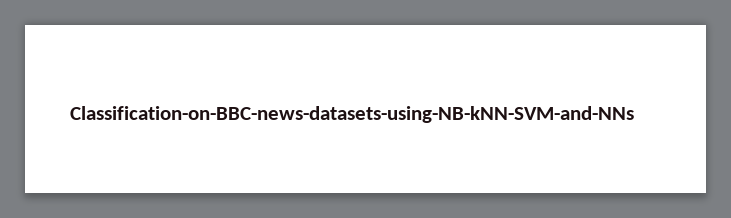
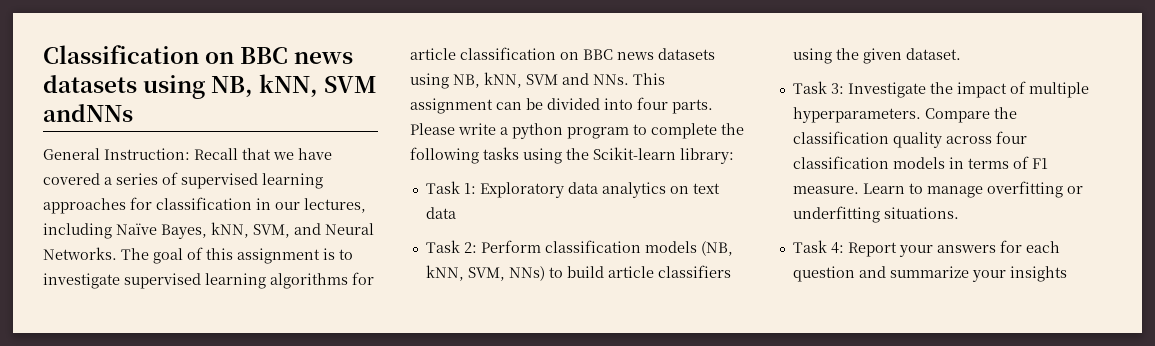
[70,106,634,123] Classification-on-BBC-news-datasets-using-NB-kNN-SVM-and-NNs -> [43,45,354,64] [43,74,378,99] [43,104,133,122] [43,148,332,160] [43,172,323,189] [43,197,366,214] [43,222,374,239] [43,247,353,264] [43,272,374,289] [410,47,715,60] [410,72,665,89] [410,97,713,114] [410,123,744,139] [410,147,734,164] [425,181,720,198] [425,207,456,219] [425,240,733,256] [425,265,731,281] [792,48,961,64] [792,81,1089,98] [792,107,1017,123] [792,131,1027,148] [792,156,1048,169] [792,181,1083,198] [792,206,959,223] [792,240,1060,257] [792,266,1067,282] Classification on BBC news datasets using NB, kNN, SVM andNNs // General Instruction: Recall that we have covered a series of supervised learning approaches for classification in our lectures, including Naïve Bayes, kNN, SVM, and Neural Networks. The goal of this assignment is to investigate supervised learning algorithms for article classification on BBC news datasets using NB, kNN, SVM and NNs. This assignment can be divided into four parts. Please write a python program to complete the following tasks using the Scikit-learn library: // Task 1: Exploratory data analytics on text data // Task 2: Perform classification models (NB, kNN, SVM, NNs) to build article classifiers using the given dataset. // Task 3: Investigate the impact of multiple hyperparameters. Compare the classification quality across four classification models in terms of F1 measure. Learn to manage overfitting or underfitting situations. // Task 4: Report your answers for each question and summarize your insights

